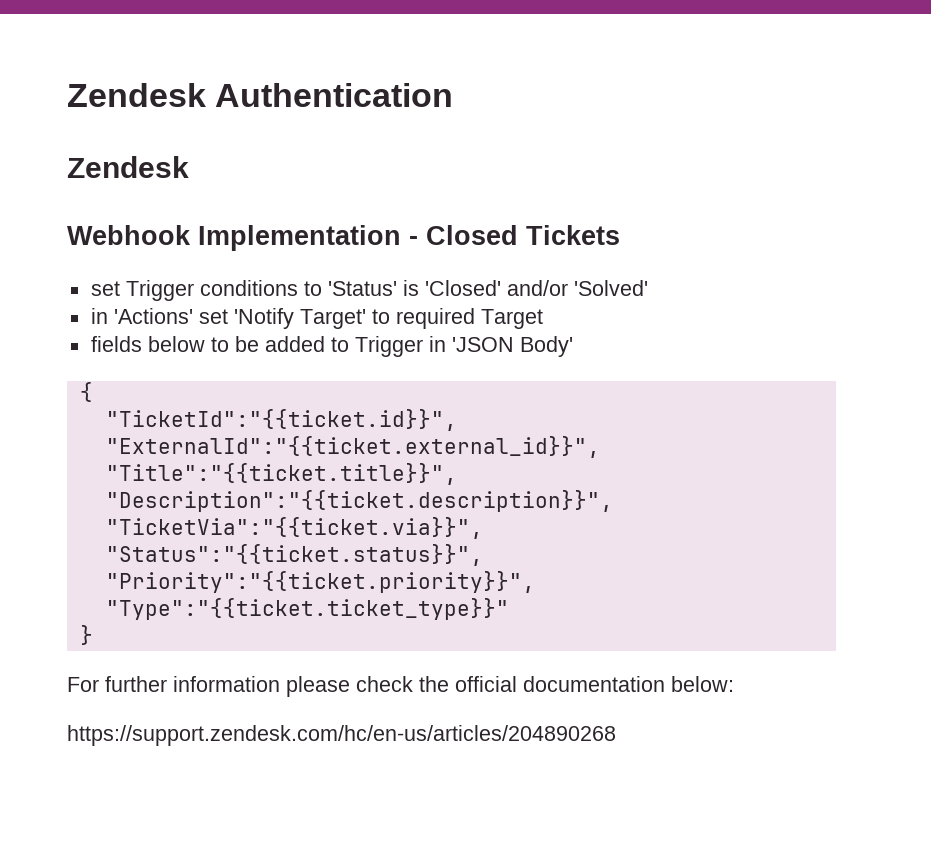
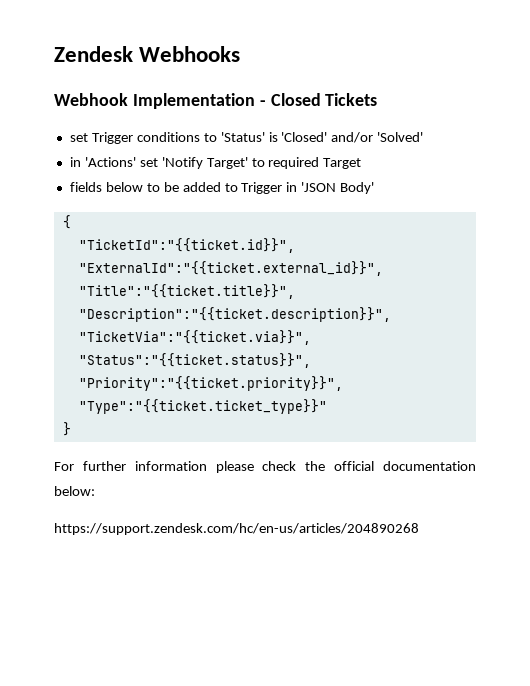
[67,83,454,107] [67,156,189,178] Zendesk Authentication // Zendesk -> [54,46,241,62] Zendesk Webhooks

